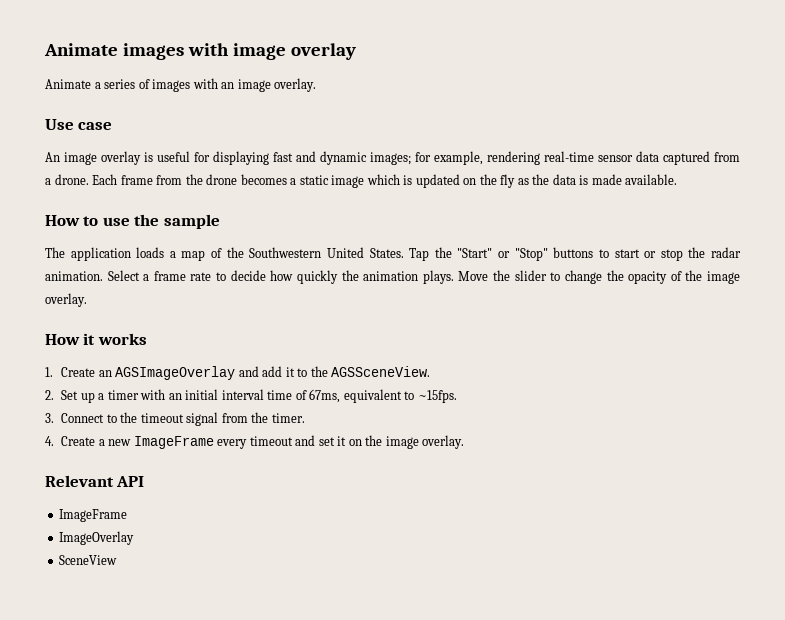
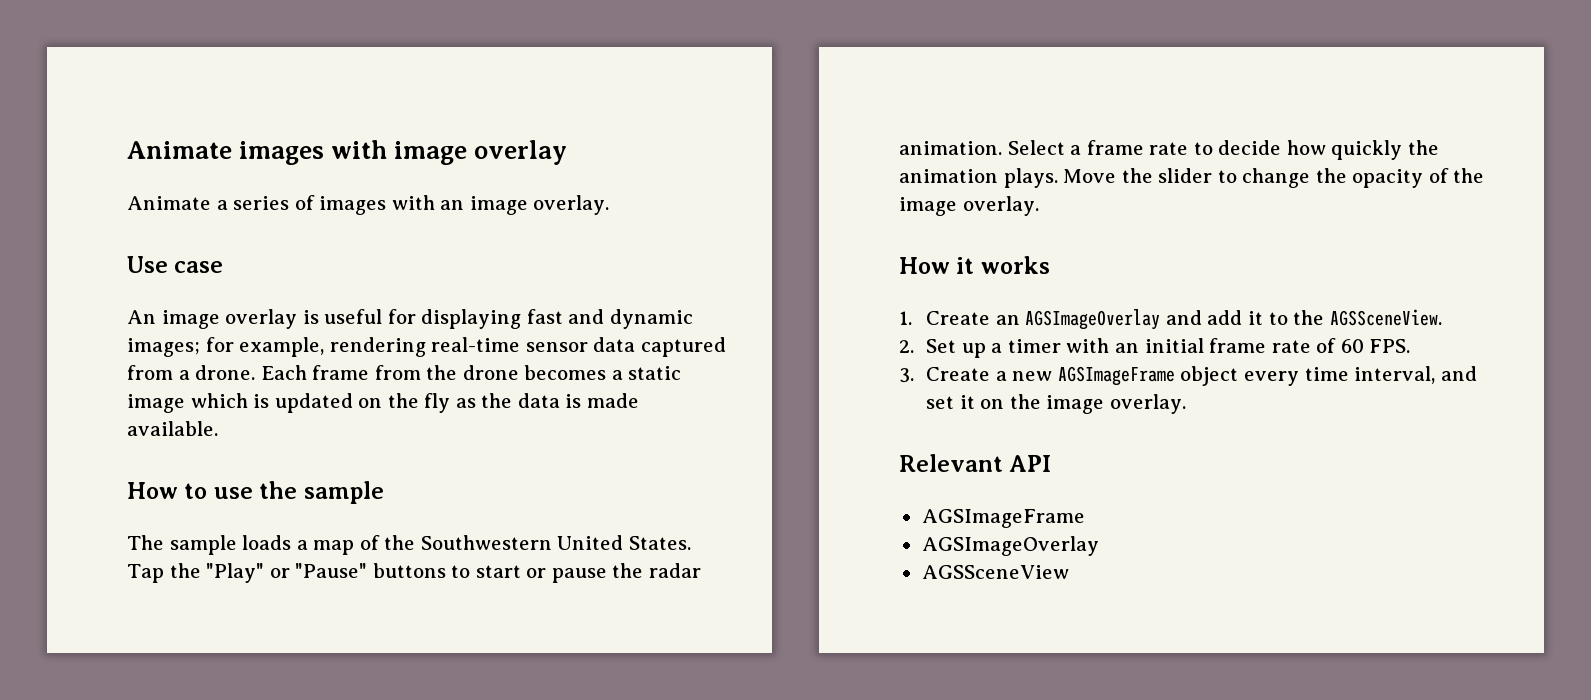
[70,247,131,261] application -> [169,535,237,555] sample
[457,248,548,261] "Start" or "Stop" -> [206,563,368,583] "Play" or "Pause"
[660,249,683,261] stop -> [551,568,607,583] pause
[221,389,457,403] [45,412,305,426] [45,436,293,449] interval time of 67ms, equivalent to ~15fps. // 3. Connect to the timeout signal from the timer. // 4. Create a new ImageFrame every timeout -> [1209,338,1411,353] [899,366,1436,386] frame rate of 60 FPS. // 3. Create a new AGSImageFrame object every time interval,
[59,509,128,522] [59,531,135,545] [59,555,118,565] ImageFrame // ImageOverlay // SceneView -> [921,509,1085,528] [921,536,1099,556] [921,565,1069,579] AGSImageFrame // AGSImageOverlay // AGSSceneView

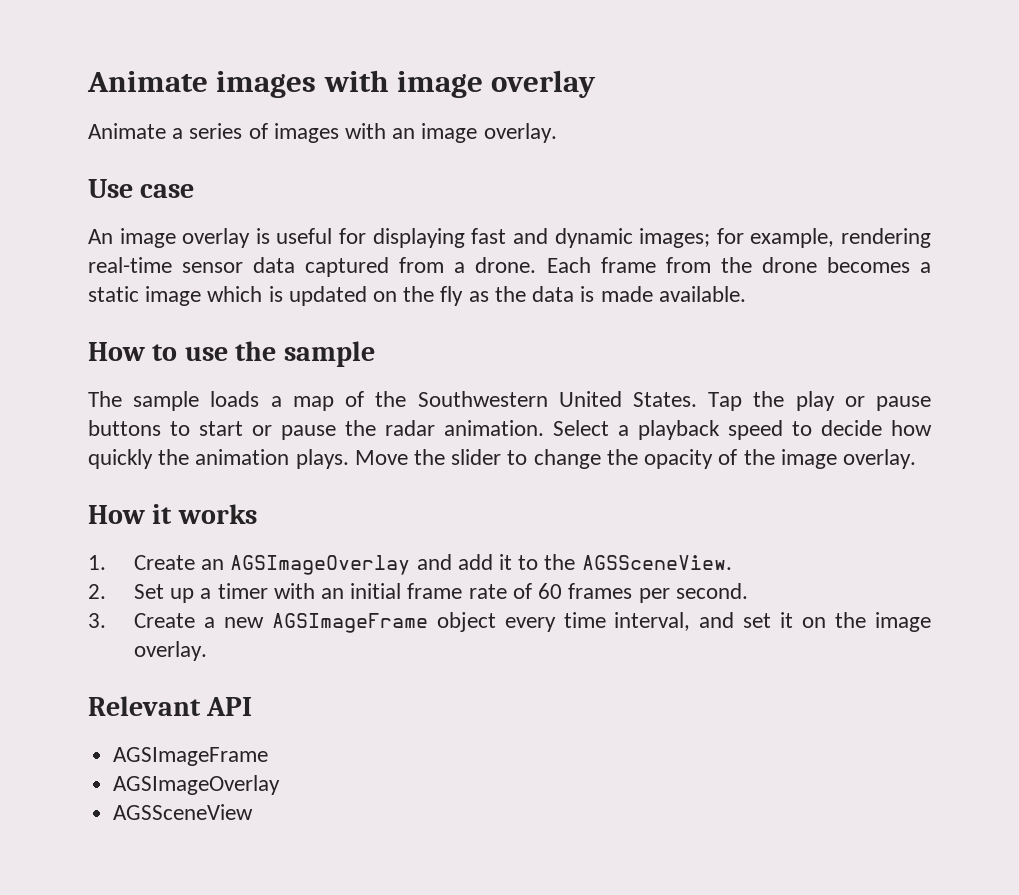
[206,563,368,583] "Play" or "Pause" -> [795,391,931,411] play or pause
[1086,140,1189,155] frame rate -> [638,420,783,440] playback speed
[1369,339,1411,353] FPS. -> [568,583,748,603] frames per second.

